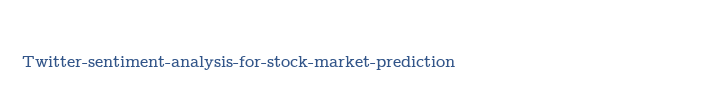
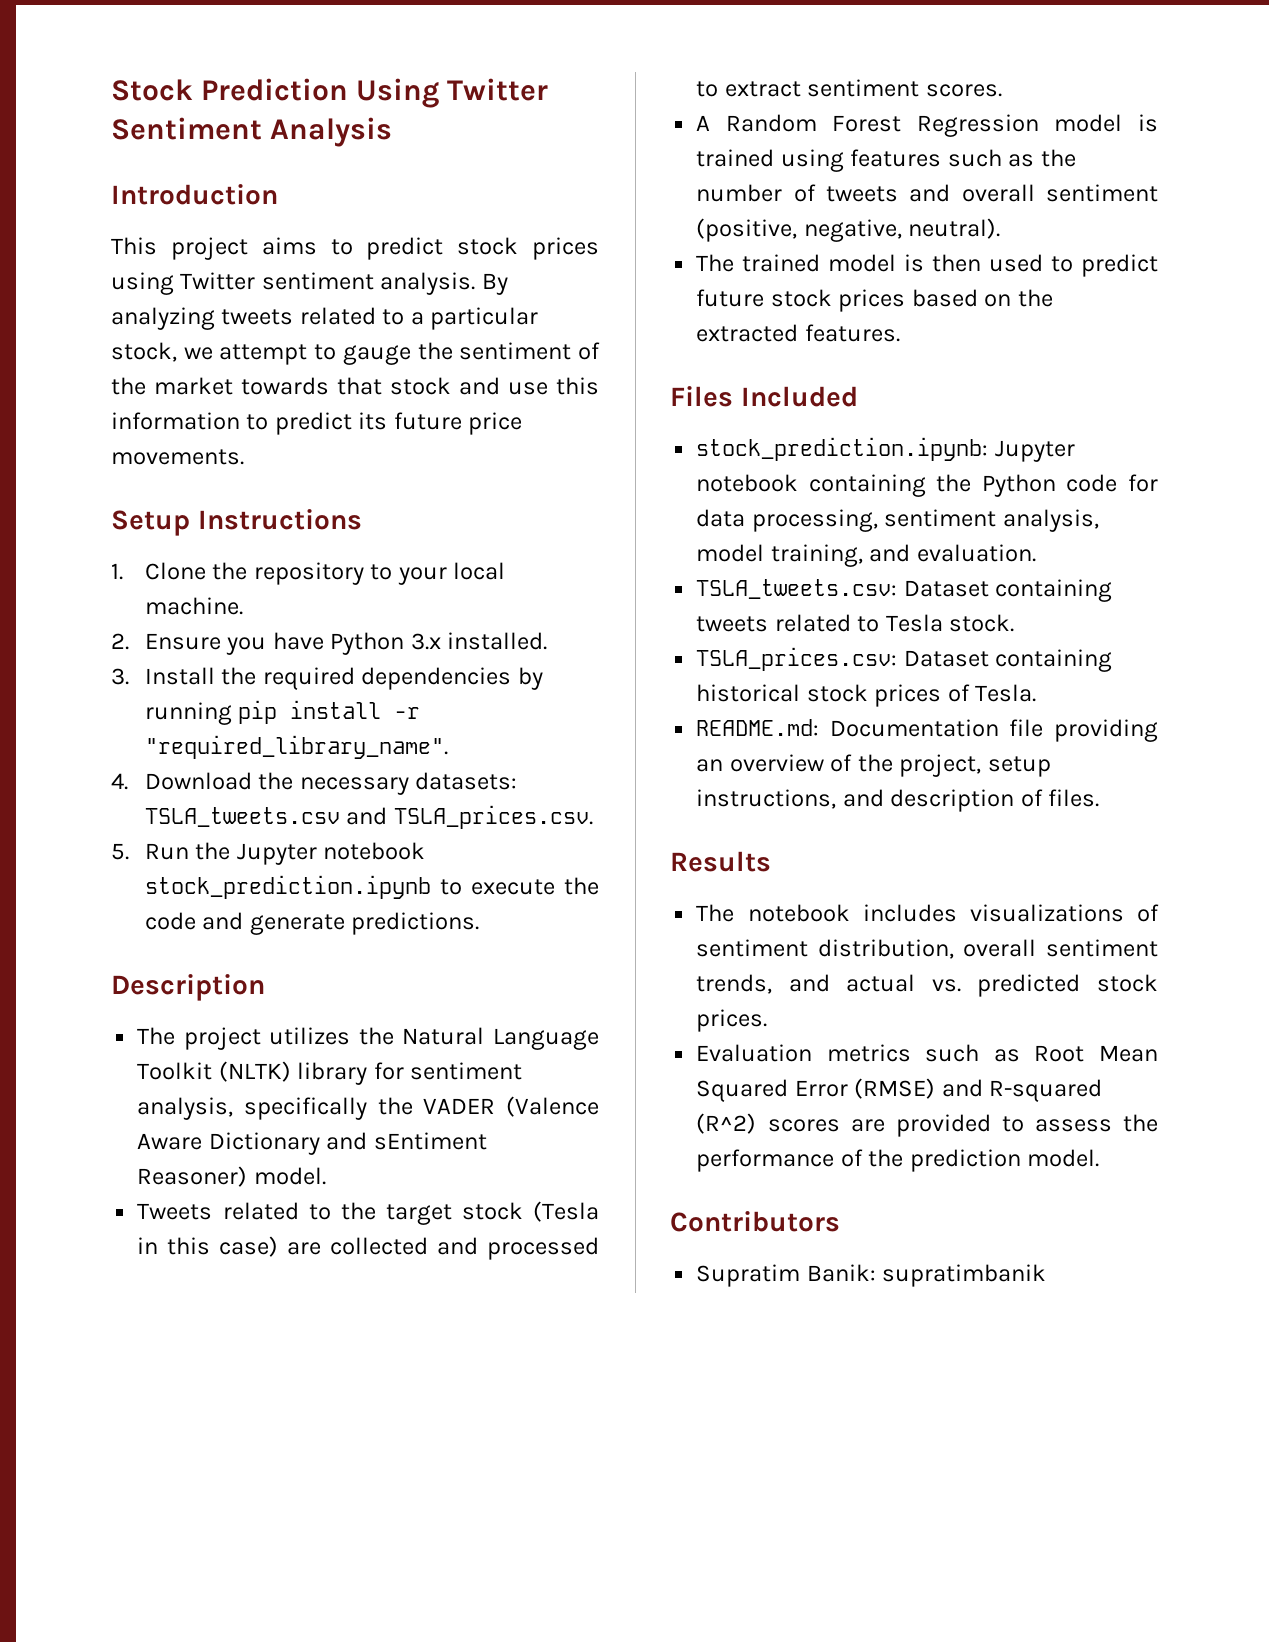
[22,56,455,70] Twitter-sentiment-analysis-for-stock-market-prediction -> [111,78,549,108] [111,117,393,147] [111,184,278,205] [111,237,599,260] [111,272,508,295] [111,307,539,330] [111,342,600,365] [111,377,599,395] [111,412,523,435] [111,449,244,465] [111,509,362,536] [111,562,506,585] [145,597,244,615] [111,632,548,655] [111,667,543,690] [145,700,421,725] [145,735,449,759] [111,772,518,795] [145,805,593,829] [111,842,426,865] [145,875,599,899] [145,912,480,935] [111,974,265,1001] [137,1027,599,1050] [137,1061,523,1085] [137,1096,599,1120] [137,1132,487,1155] [137,1166,326,1187] [137,1201,599,1225] [137,1236,599,1260] [696,79,1002,97] [696,114,1158,137] [696,149,1076,172] [696,184,1158,202] [696,218,1001,242] [696,254,1158,277] [696,289,1053,312] [696,324,900,342] [670,386,858,407] [696,437,1075,462] [696,474,1158,497] [696,509,1099,532] [696,544,1036,567] [696,579,1113,602] [696,614,1015,632] [696,647,1113,672] [696,684,1037,707] [696,719,1158,742] [696,754,1051,777] [696,789,1100,812] [670,851,771,872] [696,904,1159,922] [696,939,1158,959] [696,974,1158,997] [696,1009,768,1032] [696,1044,1158,1062] [696,1078,1103,1102] [696,1113,1158,1137] [696,1149,1100,1172] [670,1211,840,1232] [696,1264,1047,1287] Stock Prediction Using Twitter Sentiment Analysis // Introduction // This project aims to predict stock prices using Twitter sentiment analysis. By analyzing tweets related to a particular stock, we attempt to gauge the sentiment of the market towards that stock and use this information to predict its future price movements. // Setup Instructions // 1. Clone the repository to your local machine. // 2. Ensure you have Python 3.x installed. // 3. Install the required dependencies by running pip install -r "required_library_name". // 4. Download the necessary datasets: TSLA_tweets.csv and TSLA_prices.csv. // 5. Run the Jupyter notebook stock_prediction.ipynb to execute the code and generate predictions. // Description // The project utilizes the Natural Language Toolkit (NLTK) library for sentiment analysis, specifically the VADER (Valence Aware Dictionary and sEntiment Reasoner) model. // Tweets related to the target stock (Tesla in this case) are collected and processed to extract sentiment scores. // A Random Forest Regression model is trained using features such as the number of tweets and overall sentiment (positive, negative, neutral). // The trained model is then used to predict future stock prices based on the extracted features. // Files Included // stock_prediction.ipynb: Jupyter notebook containing the Python code for data processing, sentiment analysis, model training, and evaluation. // TSLA_tweets.csv: Dataset containing tweets related to Tesla stock. // TSLA_prices.csv: Dataset containing historical stock prices of Tesla. // README.md: Documentation file providing an overview of the project, setup instructions, and description of files. // Results // The notebook includes visualizations of sentiment distribution, overall sentiment trends, and actual vs. predicted stock prices. // Evaluation metrics such as Root Mean Squared Error (RMSE) and R-squared (R^2) scores are provided to assess the performance of the prediction model. // Contributors // Supratim Banik: supratimbanik

